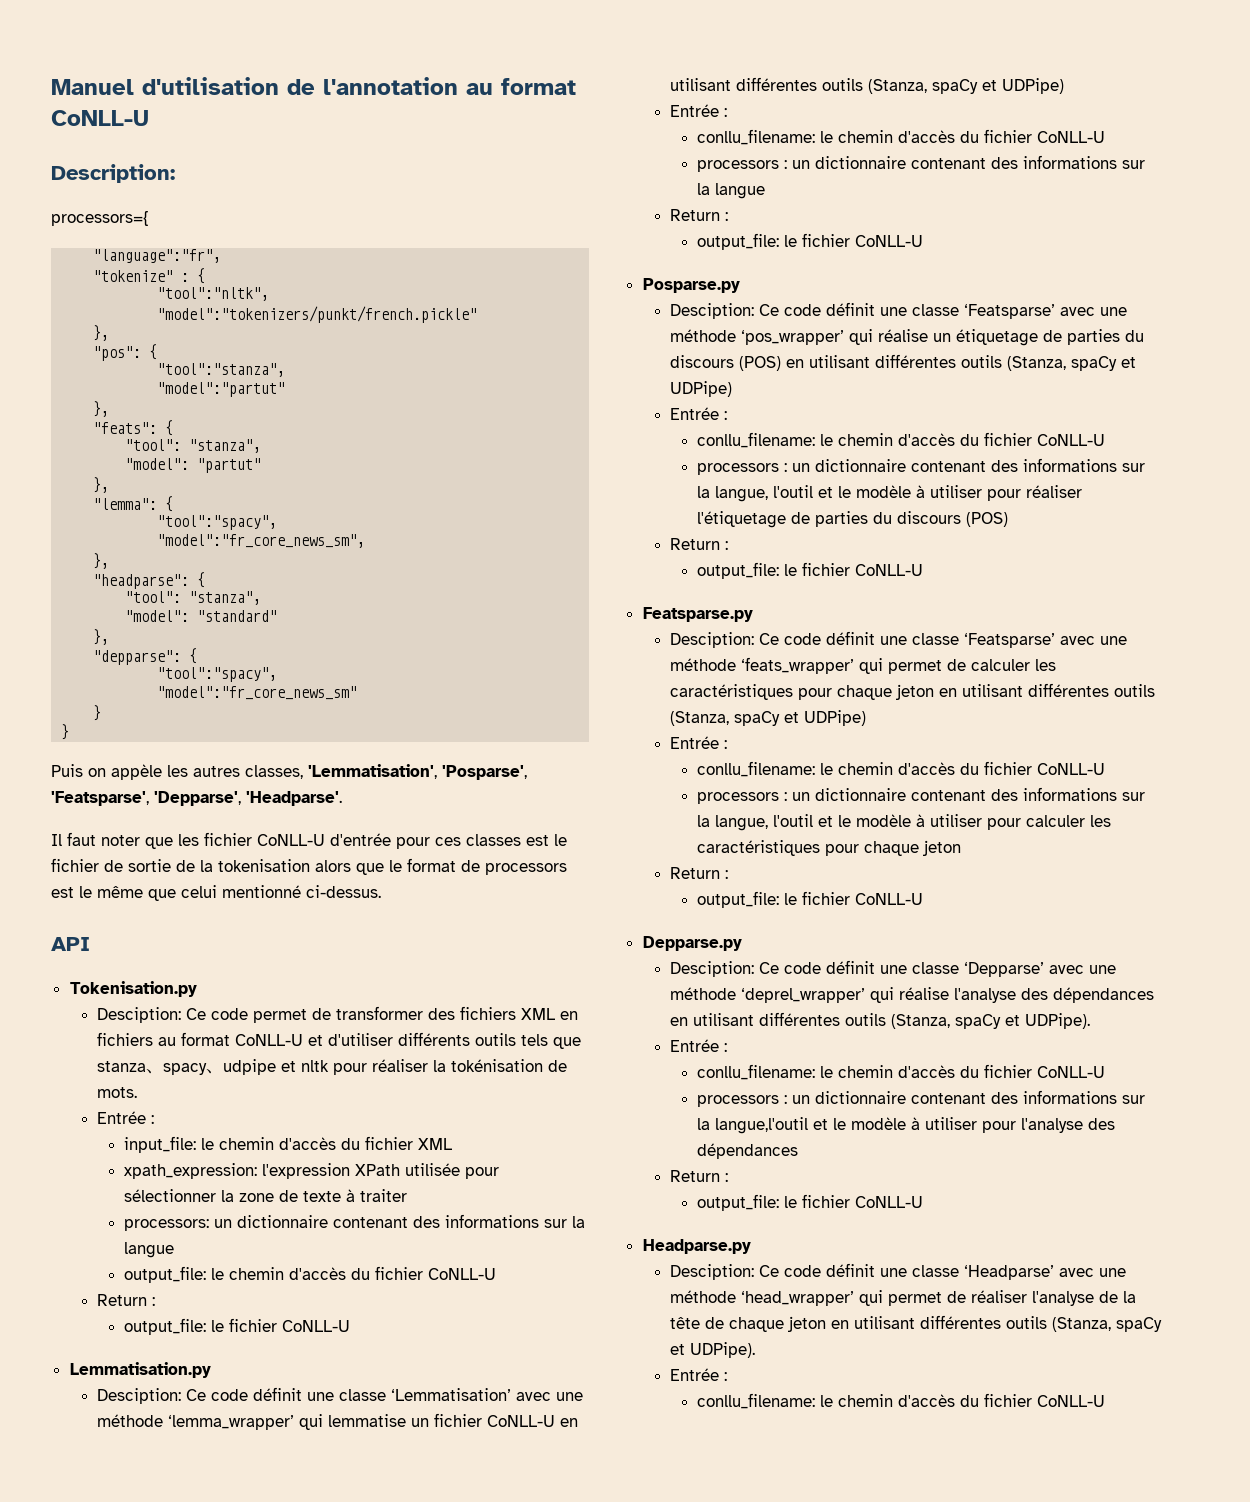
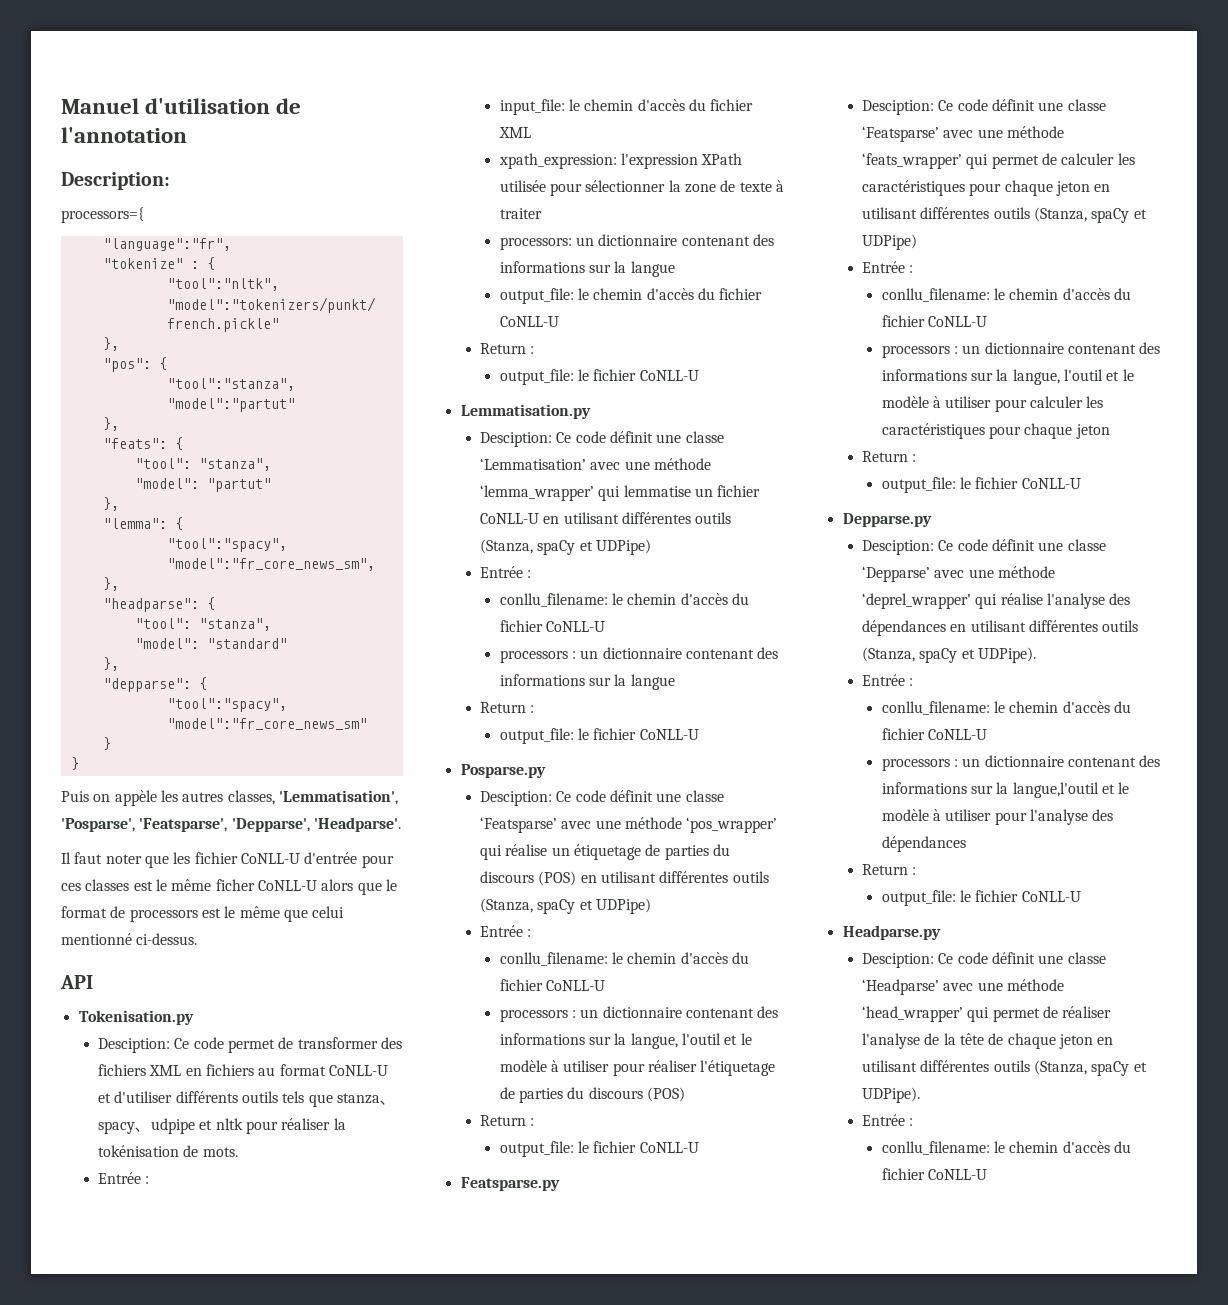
[466,78,576,95] [51,110,149,126] au format CoNLL-U -> (187, 135) none
[51,858,310,872] fichier de sortie de la tokenisation -> [171,879,317,891] même ficher CoNLL-U

